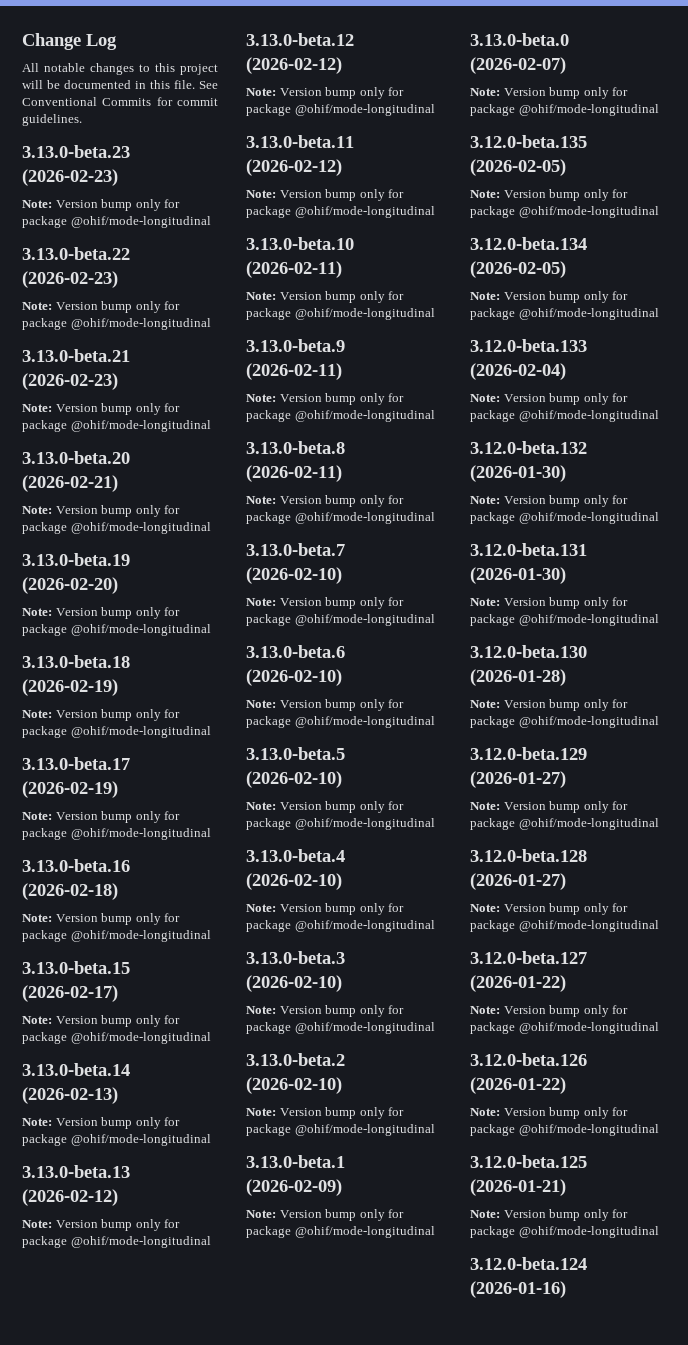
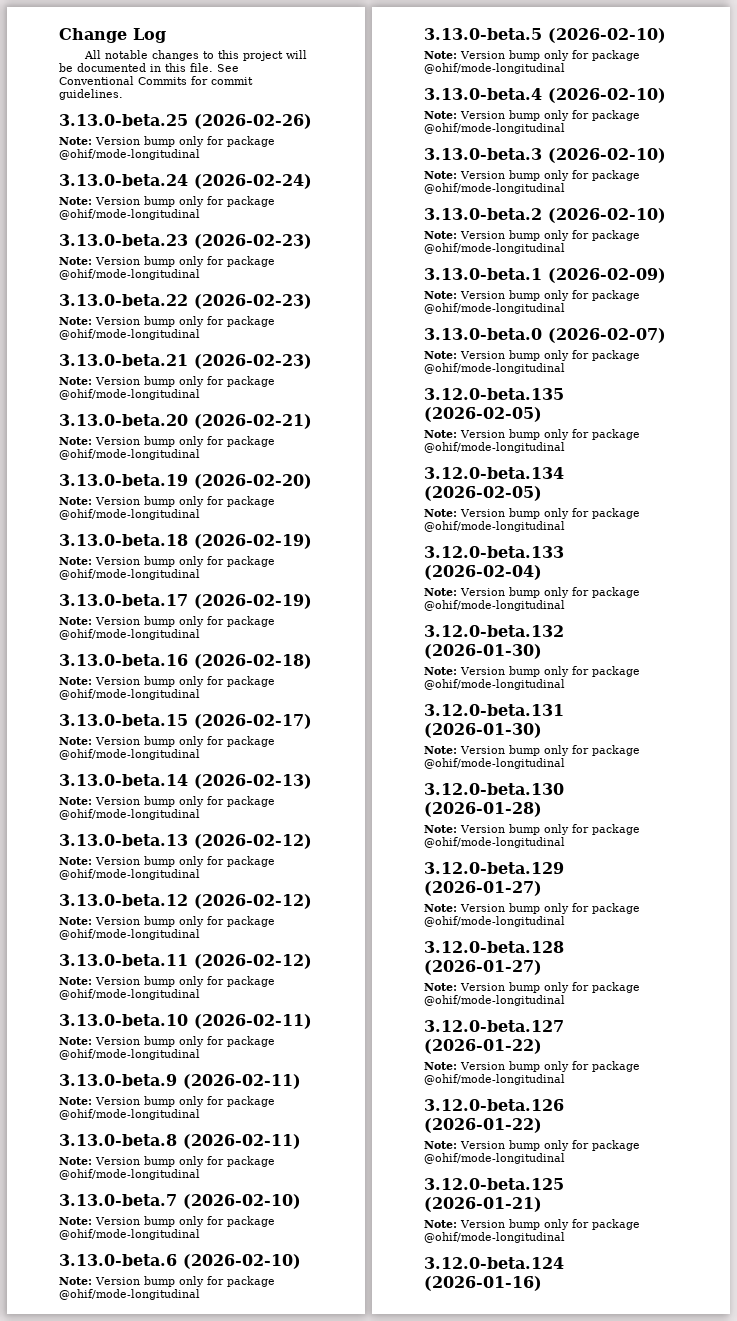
(82, 120) none -> [59,114,312,129] [59,136,275,147] [59,149,200,160] [59,174,312,189] [59,196,275,207] [59,209,200,220] // 3.13.0-beta.25 (2026-02-26) // Note: Version bump only for package @ohif/mode-longitudinal // 3.13.0-beta.24 (2026-02-24) // Note: Version bump only for package @ohif/mode-longitudinal

